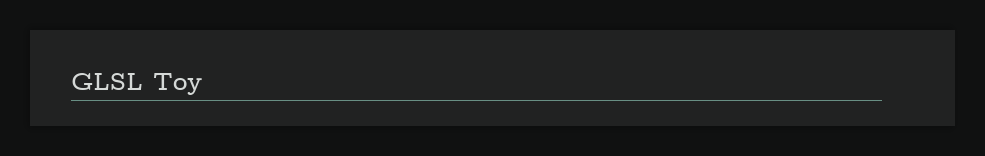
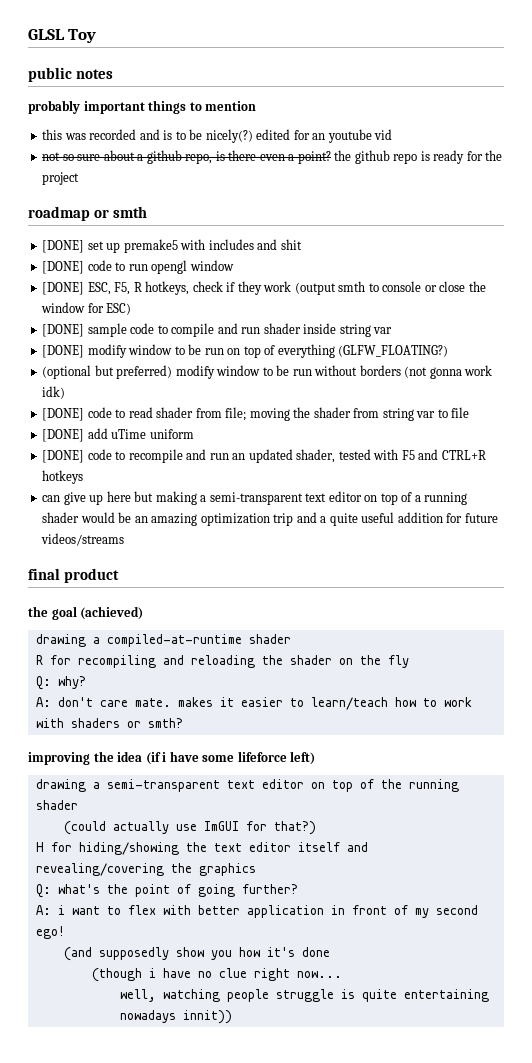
(202, 84) none -> [28,67,114,82] [28,100,257,114] [42,129,393,143] [42,150,503,164] [42,172,80,185] [28,206,148,221] [42,239,302,253] [42,260,234,274] [42,281,486,295] [41,302,132,315] [42,323,393,337] [42,344,449,358] [42,365,493,379] [42,386,66,399] [42,407,470,421] [42,428,194,442] [42,449,486,463] [42,470,84,484] [42,491,468,505] [42,512,498,526] [41,533,125,546] [28,568,120,583] [28,606,144,620] [35,634,291,647] [35,655,409,668] [35,676,86,690] [35,697,472,710] [35,718,183,728] [28,751,316,765] [35,779,459,792] [35,800,78,810] [63,821,316,835] [35,842,368,855] [35,863,256,876] [35,884,298,898] [35,905,478,918] [35,926,65,939] [63,947,330,961] [91,968,342,982] [119,989,489,1002] [119,1010,232,1024] // public notes // probably important things to mention // this was recorded and is to be nicely(?) edited for an youtube vid // not so sure about a github repo, is there even a point? the github repo is ready for the project // roadmap or smth // [DONE] set up premake5 with includes and shit // [DONE] code to run opengl window // [DONE] ESC, F5, R hotkeys, check if they work (output smth to console or close the window for ESC) // [DONE] sample code to compile and run shader inside string var // [DONE] modify window to be run on top of everything (GLFW_FLOATING?) // (optional but preferred) modify window to be run without borders (not gonna work idk) // [DONE] code to read shader from file; moving the shader from string var to file // [DONE] add uTime uniform // [DONE] code to recompile and run an updated shader, tested with F5 and CTRL+R hotkeys // can give up here but making a semi-transparent text editor on top of a running shader would be an amazing optimization trip and a quite useful addition for future videos/streams // final product // the goal (achieved) // drawing a compiled-at-runtime shader // R for recompiling and reloading the shader on the fly // Q: why? // A: don't care mate. makes it easier to learn/teach how to work with shaders or smth? // improving the idea (if i have some lifeforce left) // drawing a semi-transparent text editor on top of the running shader // (could actually use ImGUI for that?) // H for hiding/showing the text editor itself and revealing/covering the graphics // Q: what's the point of going further? // A: i want to flex with better application in front of my second ego! // (and supposedly show you how it's done // (though i have no clue right now... // well, watching people struggle is quite entertaining nowadays innit))

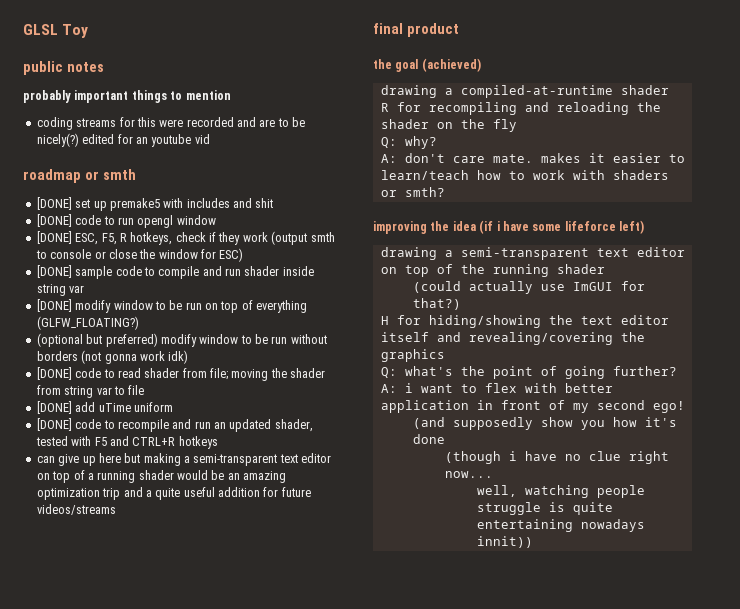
[42,129,86,140] this was -> [36,117,184,130] coding streams for this were
[163,130,173,140] is -> [259,119,276,127] are
[42,150,503,164] [42,172,80,185] // not so sure about a github repo, is there even a point? the github repo is ready for the project -> (210, 139) none

